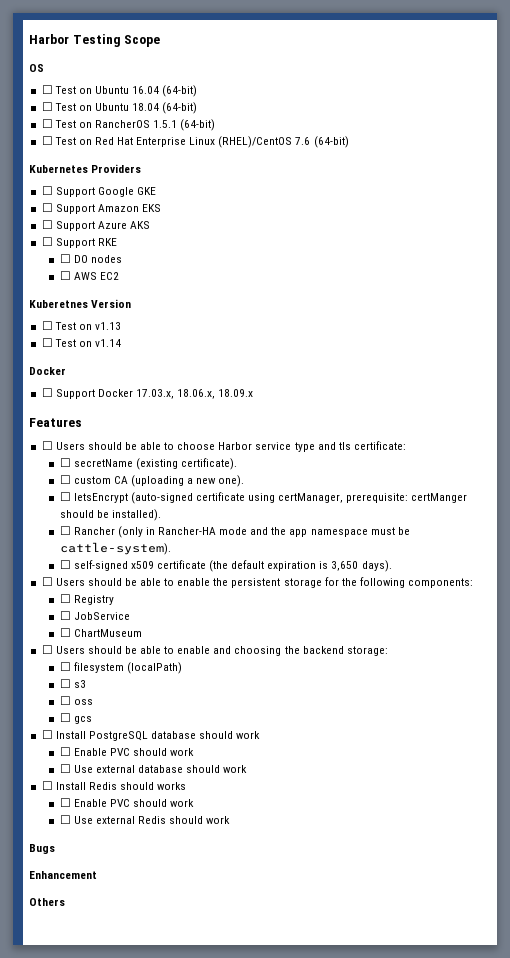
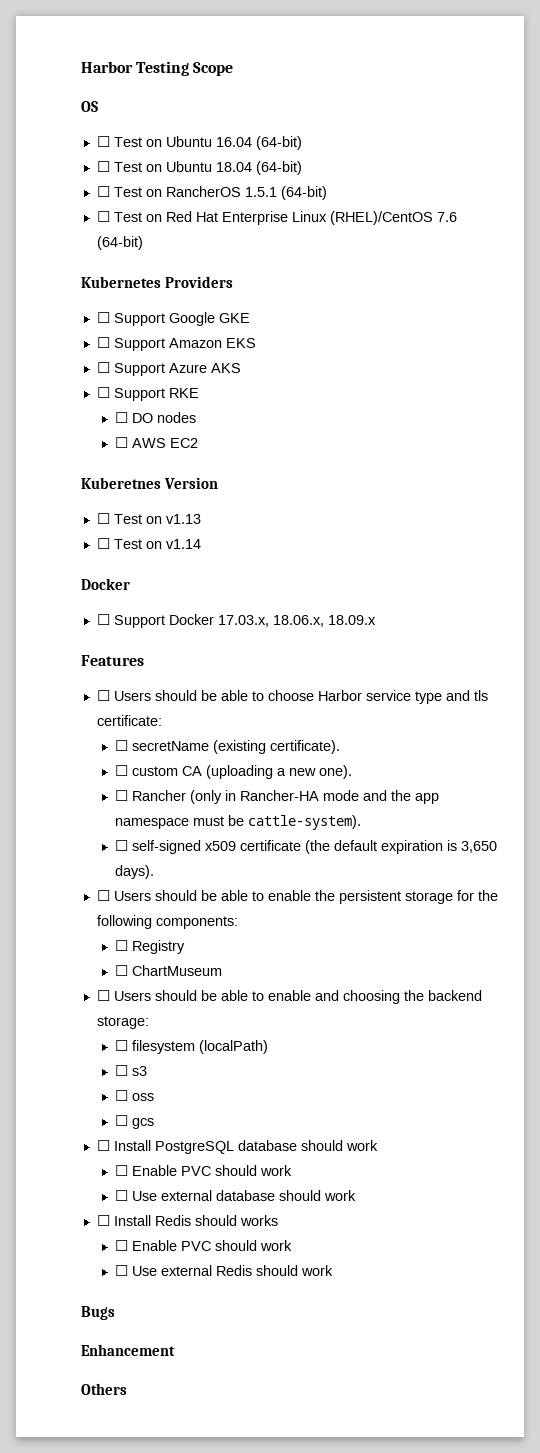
[59,492,468,504] [59,509,161,521] // ☐ letsEncrypt (auto-signed certificate using certManager, prerequisite: certManger should be installed). -> (353, 772) none
[59,611,130,620] // ☐ JobService -> (186, 947) none

